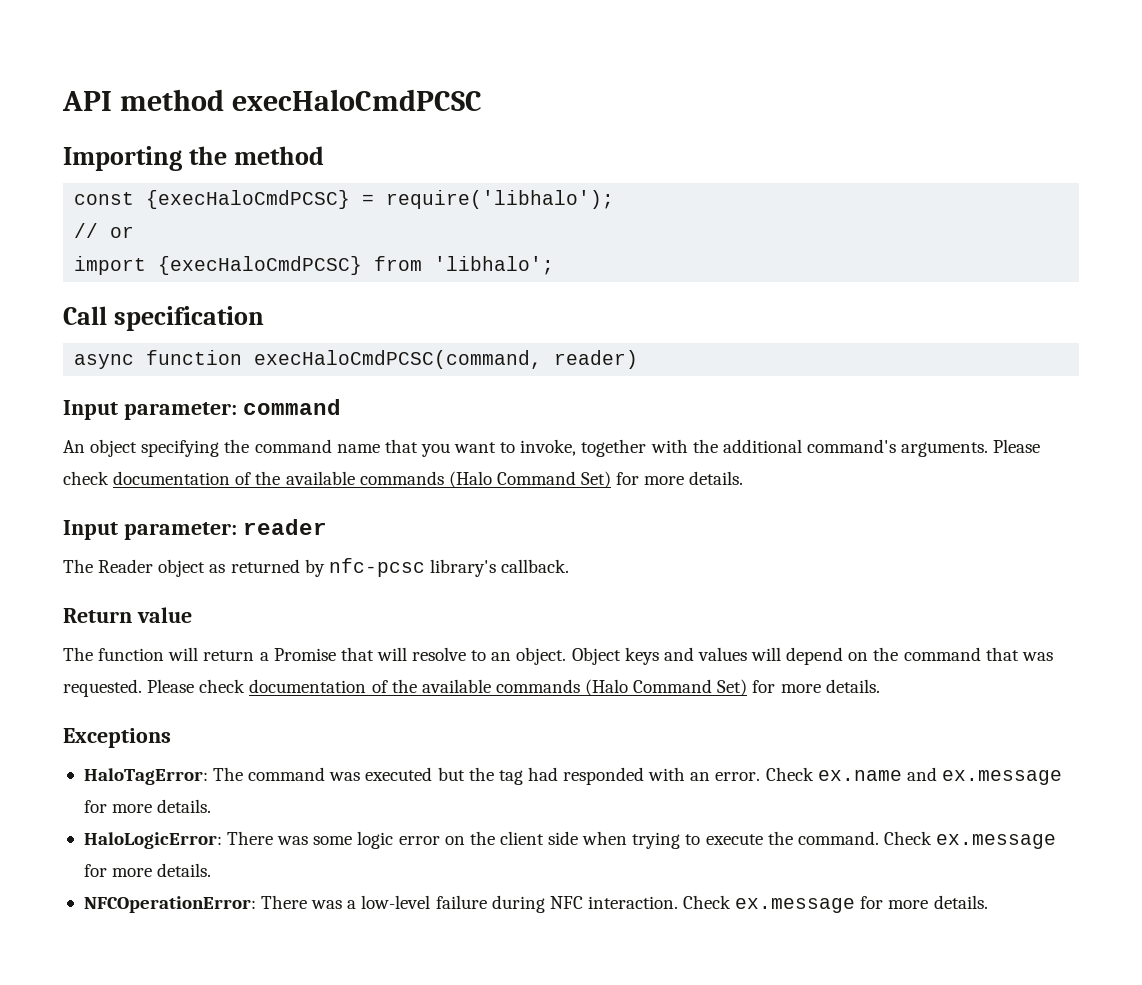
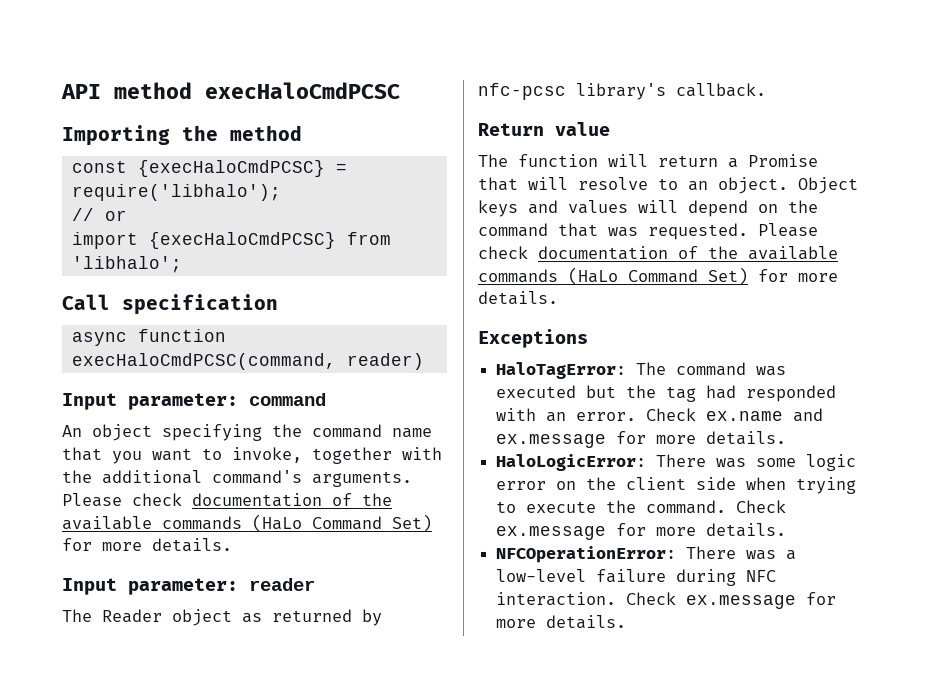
[448,471,492,488] (Halo -> [252,514,302,532] (HaLo
[585,679,629,696] (Halo -> [568,267,618,285] (HaLo

